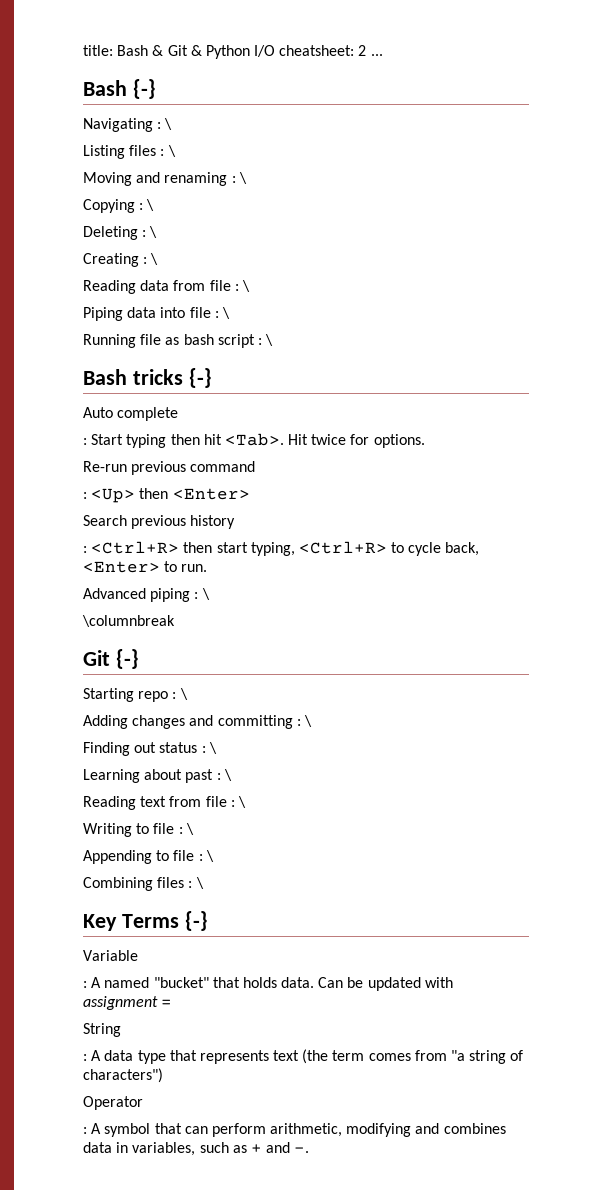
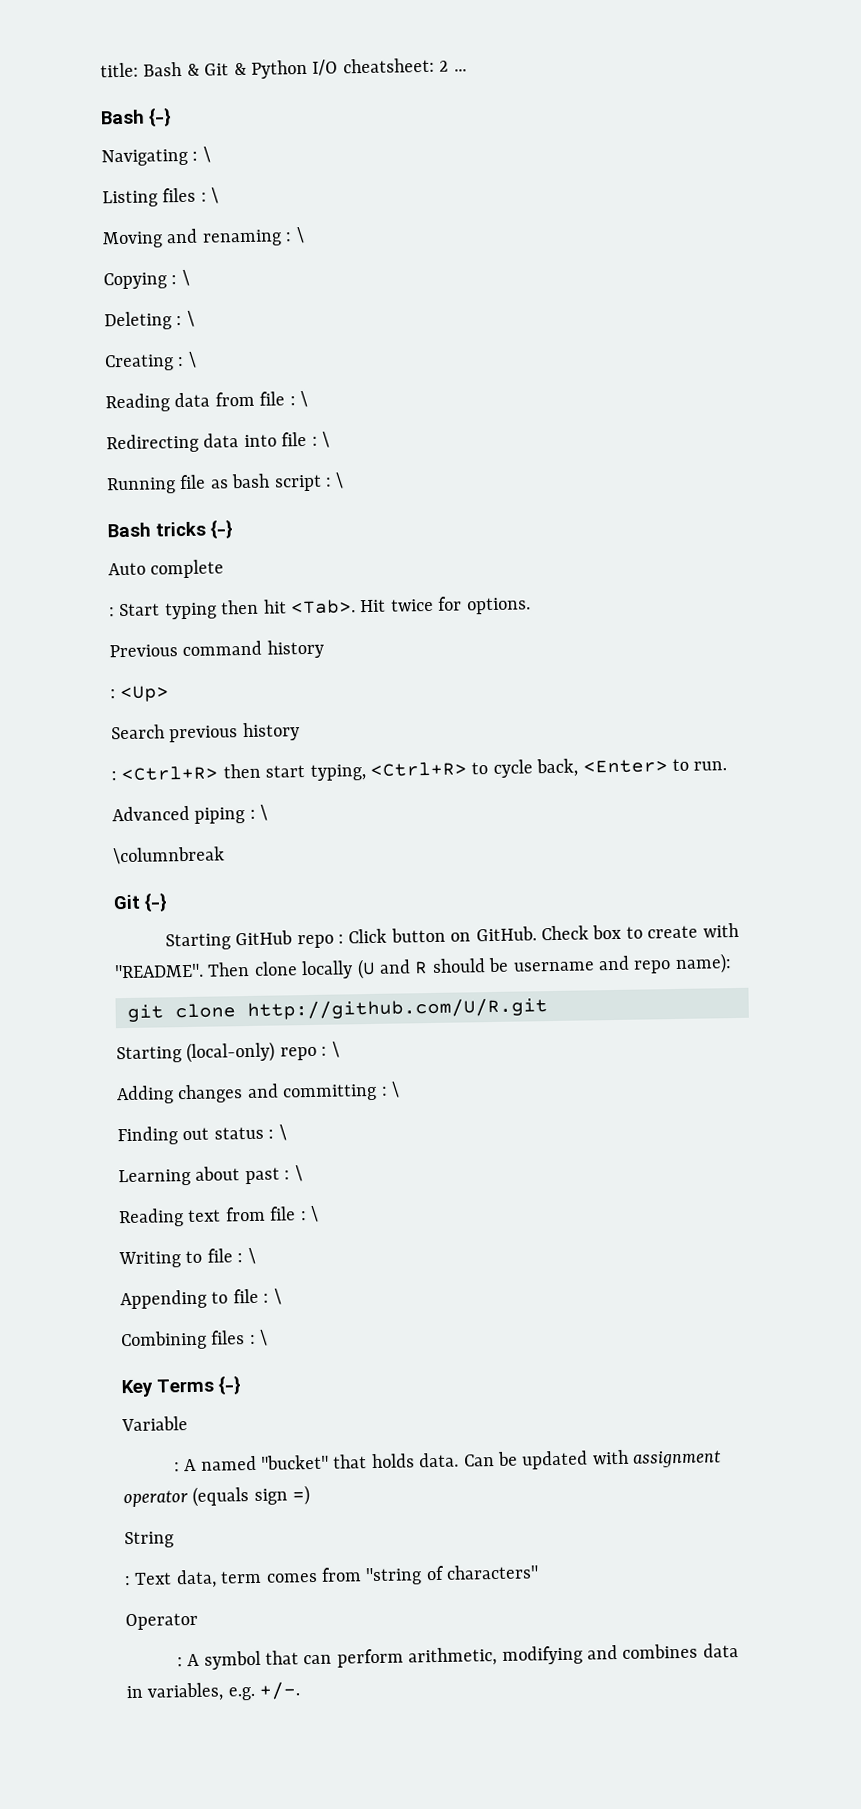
[83,307,123,321] Piping -> [106,433,199,454] Redirecting
[83,461,187,475] Re-run previous -> [109,644,178,658] Previous
(256, 466) none -> [266,639,324,659] history
[139,488,250,500] then <Enter> -> (170, 694) none
(134, 695) none -> [235,922,739,949] [114,953,732,980] [127,997,548,1022] [116,1041,276,1064] GitHub repo : Click button on GitHub. Check box to create with "README". Then clone locally (U and R should be username and repo name): // git clone http://github.com/U/R.git // Starting (local-only)
[161,999,173,1007] [83,1023,121,1037] [83,1049,524,1064] [83,1068,163,1083] = // String // : A data type that represents text (the term comes from "a string of characters") -> [123,1485,311,1508] [124,1531,174,1549] [124,1564,540,1589] operator (equals sign =) // String // : Text data, term comes from "string of characters"
[199,1142,310,1153] such as + and -. -> [227,1681,302,1701] e.g. +/-.

